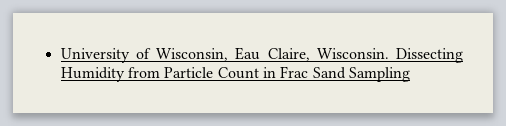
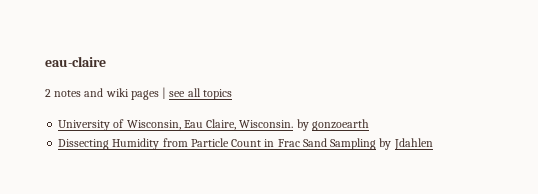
(60, 55) none -> [45,56,106,67] [45,87,232,100] eau-claire // 2 notes and wiki pages | see all topics //
(389, 53) none -> [296,119,369,131] by gonzoearth //
(410, 74) none -> [379,138,433,150] by Jdahlen

